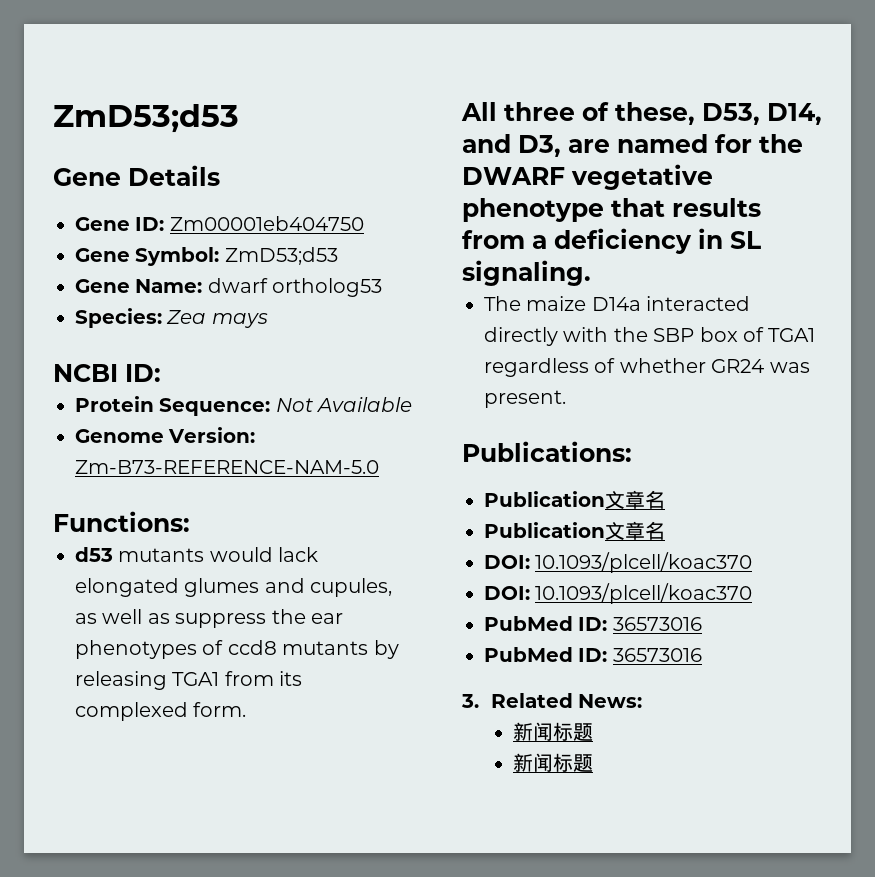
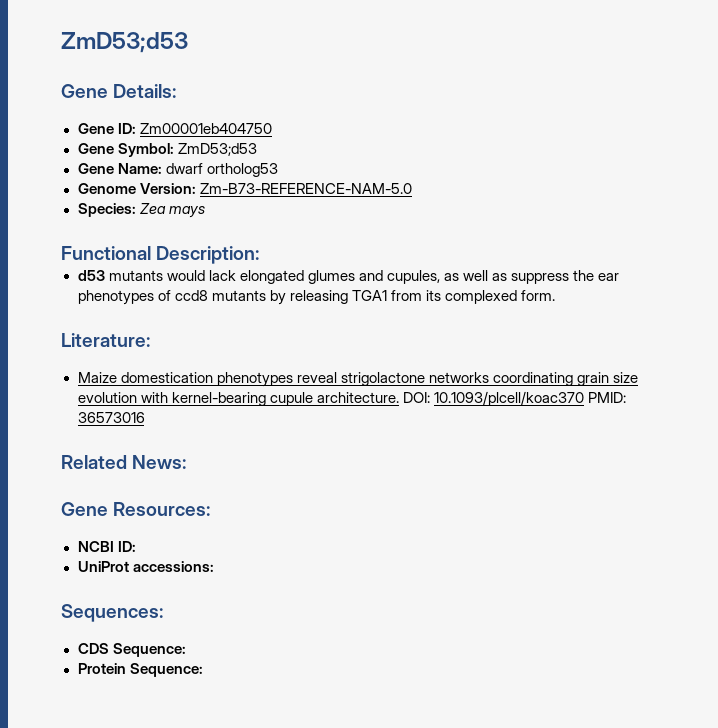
[53,104,239,133] [53,165,220,186] ZmD53;d53 // Gene Details -> [61,32,188,53] [61,84,177,98] ZmD53;d53 // Gene Details:
(383, 287) none -> [77,183,412,194] // Genome Version: Zm-B73-REFERENCE-NAM-5.0
[53,364,161,382] [75,396,413,416] [75,427,256,443] [75,460,379,474] [53,511,190,532] NCBI ID: // Protein Sequence: Not Available // Genome Version: Zm-B73-REFERENCE-NAM-5.0 // Functions: -> [61,246,260,264] Functional Description:
[461,102,822,125] [462,134,803,157] [462,164,713,190] [462,198,761,222] [462,228,761,254] [462,260,591,286] [484,296,751,311] [484,327,816,346] [484,358,810,377] [484,390,566,408] [462,441,632,462] [484,490,665,509] [484,521,665,540] [484,552,753,573] [484,583,753,604] [484,616,702,631] [484,647,702,662] [461,693,643,708] [512,722,593,741] [512,753,593,772] All three of these, D53, D14, and D3, are named for the DWARF vegetative phenotype that results from a deficiency in SL signaling. // The maize D14a interacted directly with the SBP box of TGA1 regardless of whether GR24 was present. // Publications: // Publication文章名 // Publication文章名 // DOI: 10.1093/plcell/koac370 // DOI: 10.1093/plcell/koac370 // PubMed ID: 36573016 // PubMed ID: 36573016 // 3. Related News: // 新闻标题 // 新闻标题 -> [61,333,150,347] [77,372,638,387] [77,391,626,406] [77,412,145,423] [61,455,187,469] [61,502,211,516] [77,541,136,552] [77,561,214,572] [61,604,163,622] [77,643,186,657] [77,663,203,677] Literature: // Maize domestication phenotypes reveal strigolactone networks coordinating grain size evolution with kernel-bearing cupule architecture. DOI: 10.1093/plcell/koac370 PMID: 36573016 // Related News: // Gene Resources: // NCBI ID: // UniProt accessions: // Sequences: // CDS Sequence: // Protein Sequence:

